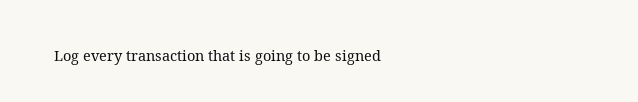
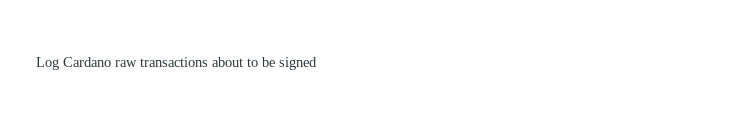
[83,50,293,65] every transaction that is going -> [63,57,243,67] Cardano raw transactions about

